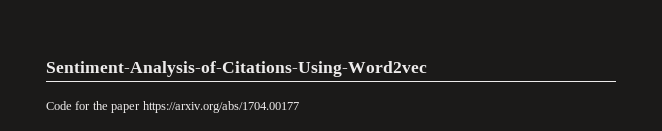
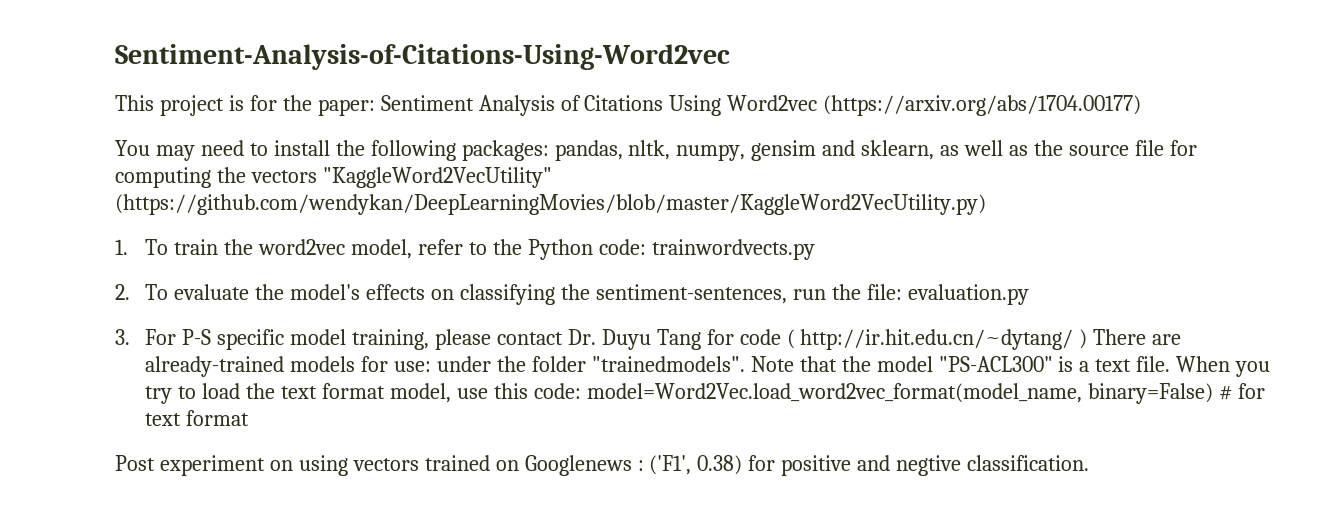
[46,101,299,113] Code for the paper https://arxiv.org/abs/1704.00177 -> [115,95,1142,116] [115,140,1197,161] [115,167,552,188] [115,194,986,215] [115,239,815,260] [115,284,1029,305] [115,329,1182,350] [145,356,1271,377] [145,383,1266,404] [145,410,250,426] [115,455,1090,476] This project is for the paper: Sentiment Analysis of Citations Using Word2vec (https://arxiv.org/abs/1704.00177) // You may need to install the following packages: pandas, nltk, numpy, gensim and sklearn, as well as the source file for computing the vectors "KaggleWord2VecUtility" (https://github.com/wendykan/DeepLearningMovies/blob/master/KaggleWord2VecUtility.py) // 1. To train the word2vec model, refer to the Python code: trainwordvects.py // 2. To evaluate the model's effects on classifying the sentiment-sentences, run the file: evaluation.py // 3. For P-S specific model training, please contact Dr. Duyu Tang for code ( http://ir.hit.edu.cn/~dytang/ ) There are already-trained models for use: under the folder "trainedmodels". Note that the model "PS-ACL300" is a text file. When you try to load the text format model, use this code: model=Word2Vec.load_word2vec_format(model_name, binary=False) # for text format // Post experiment on using vectors trained on Googlenews : ('F1', 0.38) for positive and negtive classification.

